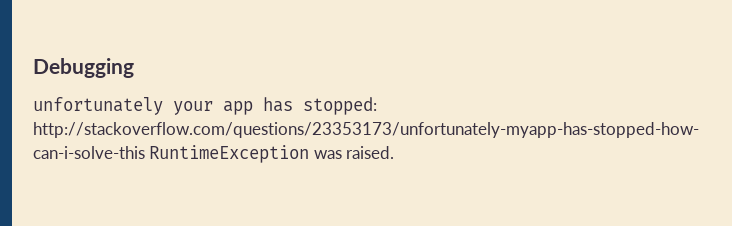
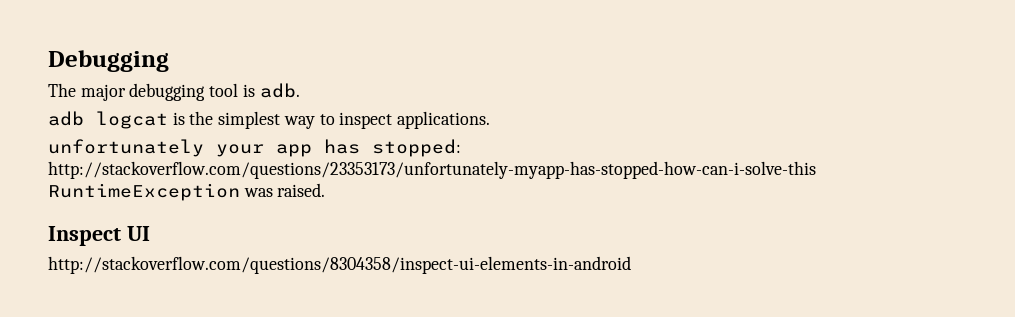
(134, 68) none -> [48,83,300,101] [48,111,491,129] // The major debugging tool is adb. // adb logcat is the simplest way to inspect applications.
(395, 152) none -> [48,226,150,246] [48,256,631,274] // Inspect UI // http://stackoverflow.com/questions/8304358/inspect-ui-elements-in-android

